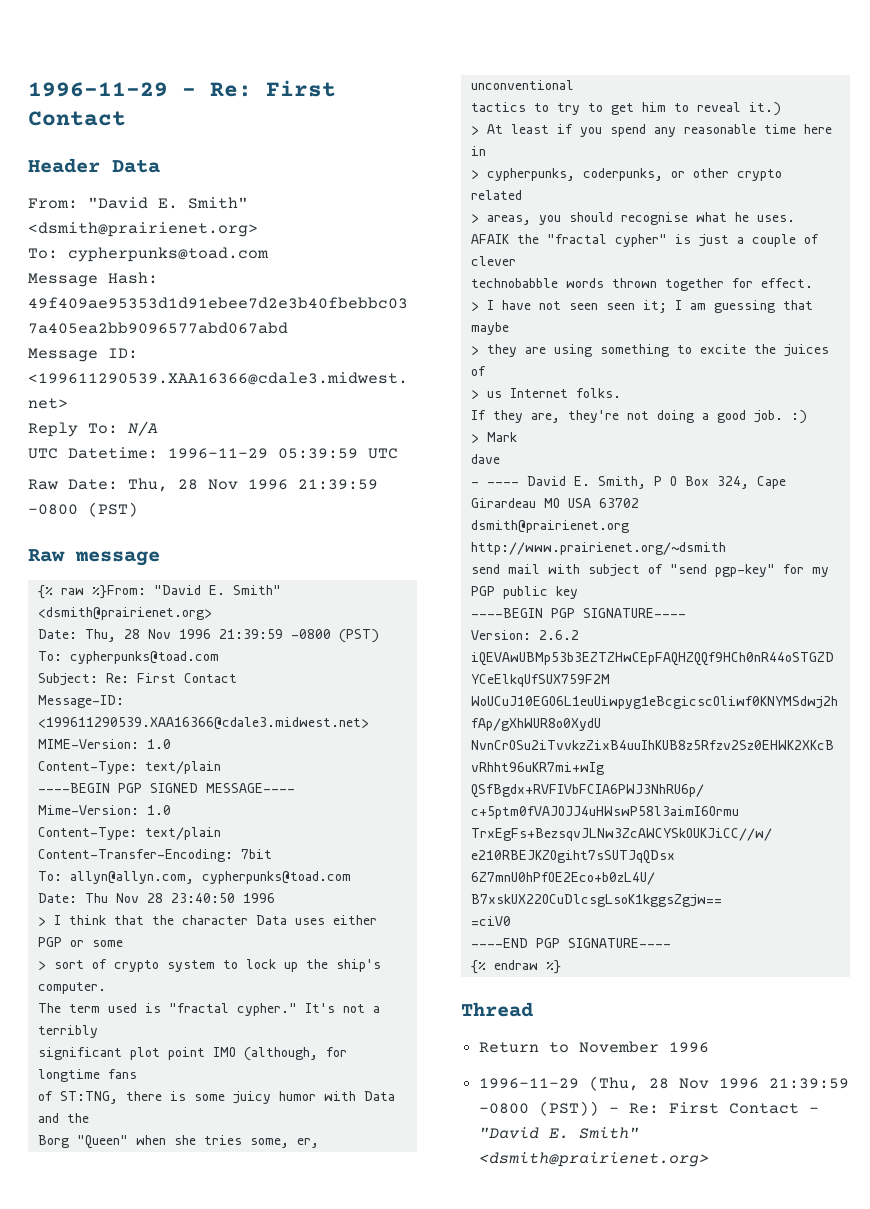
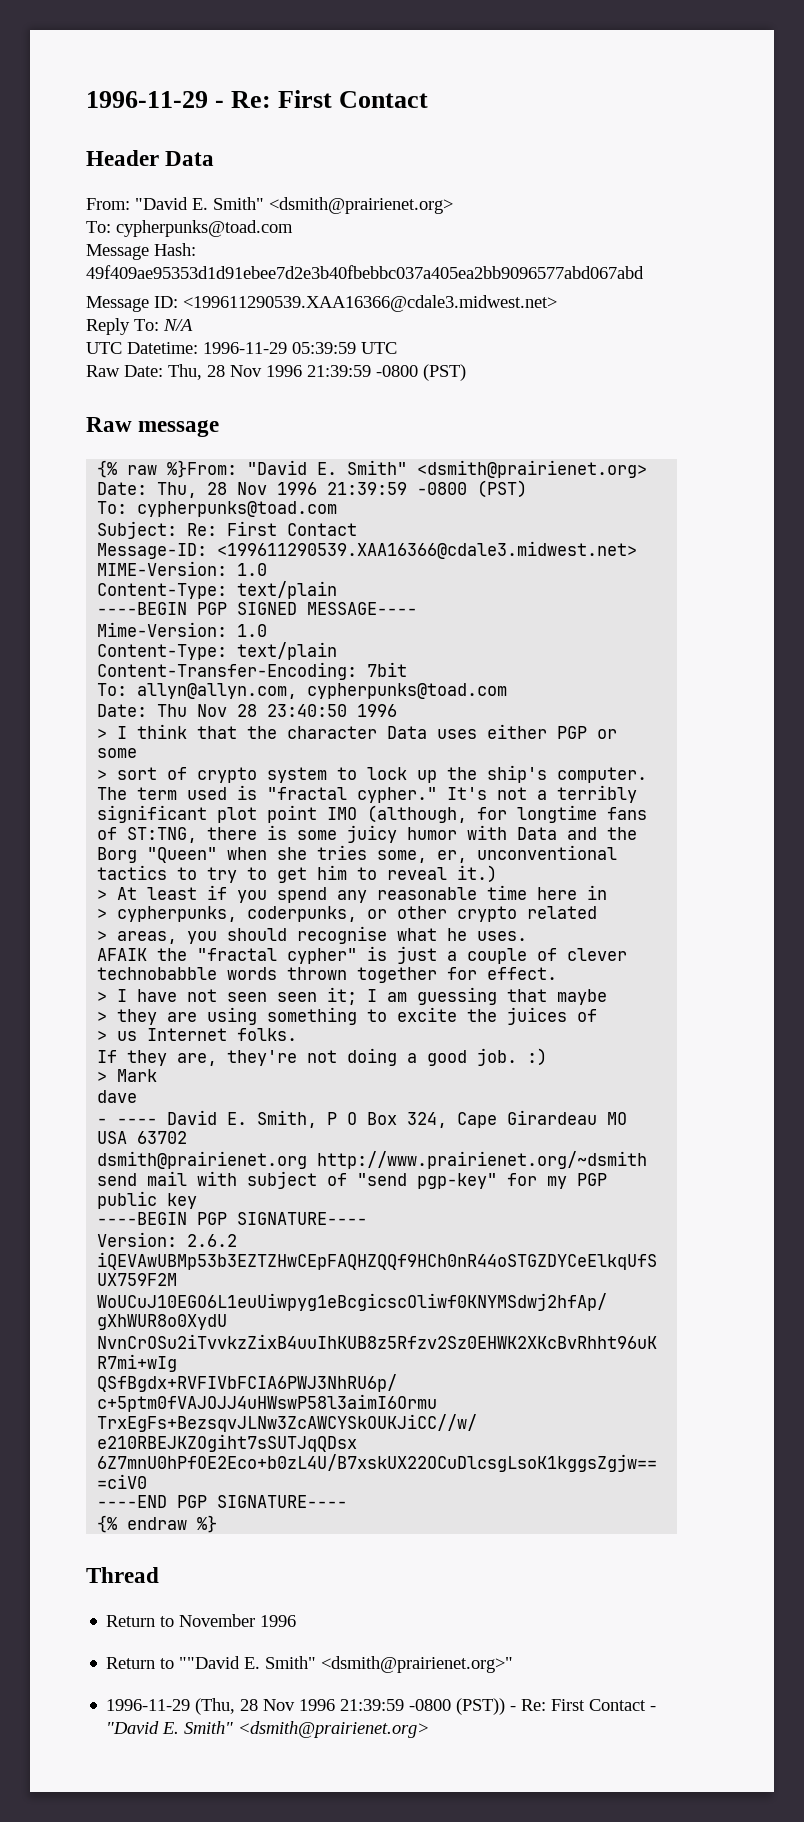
(710, 1047) none -> [106,1656,514,1673] // Return to ""David E. Smith" <dsmith@prairienet.org>"

